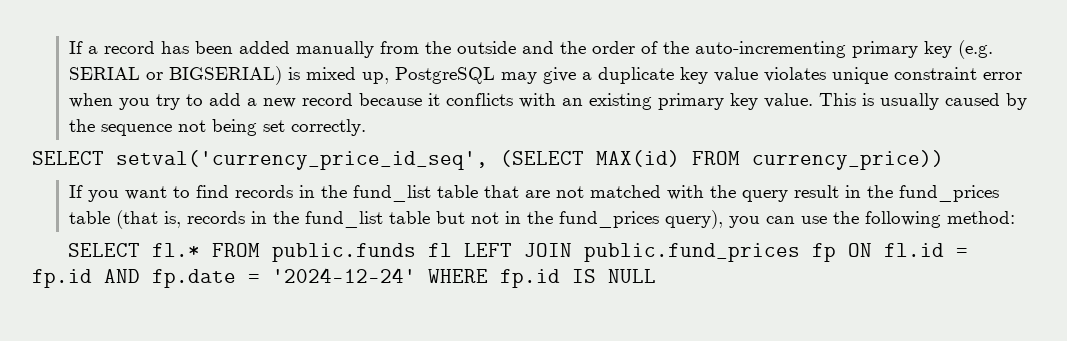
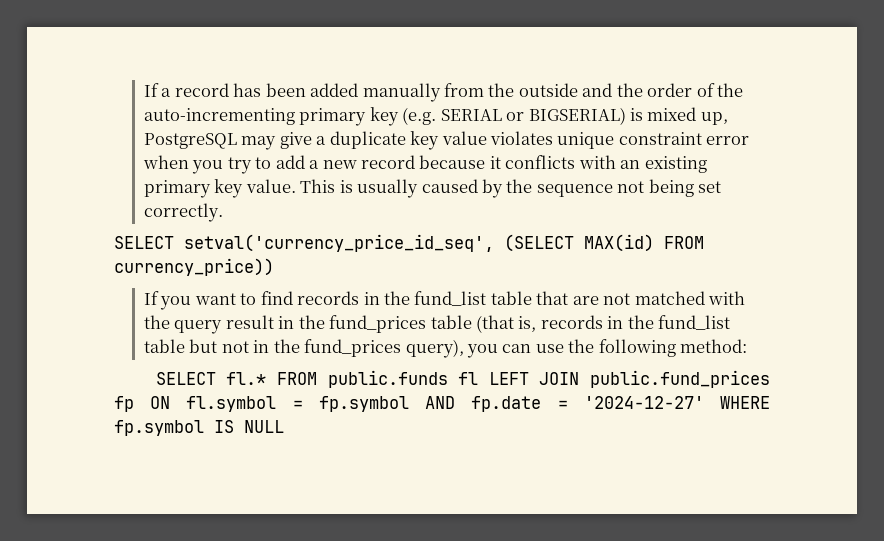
[883,243,968,257] [32,268,560,288] fl.id = fp.id AND fp.date = '2024-12-24' WHERE fp.id -> [186,396,770,412] [114,420,204,436] fl.symbol = fp.symbol AND fp.date = '2024-12-27' WHERE fp.symbol

